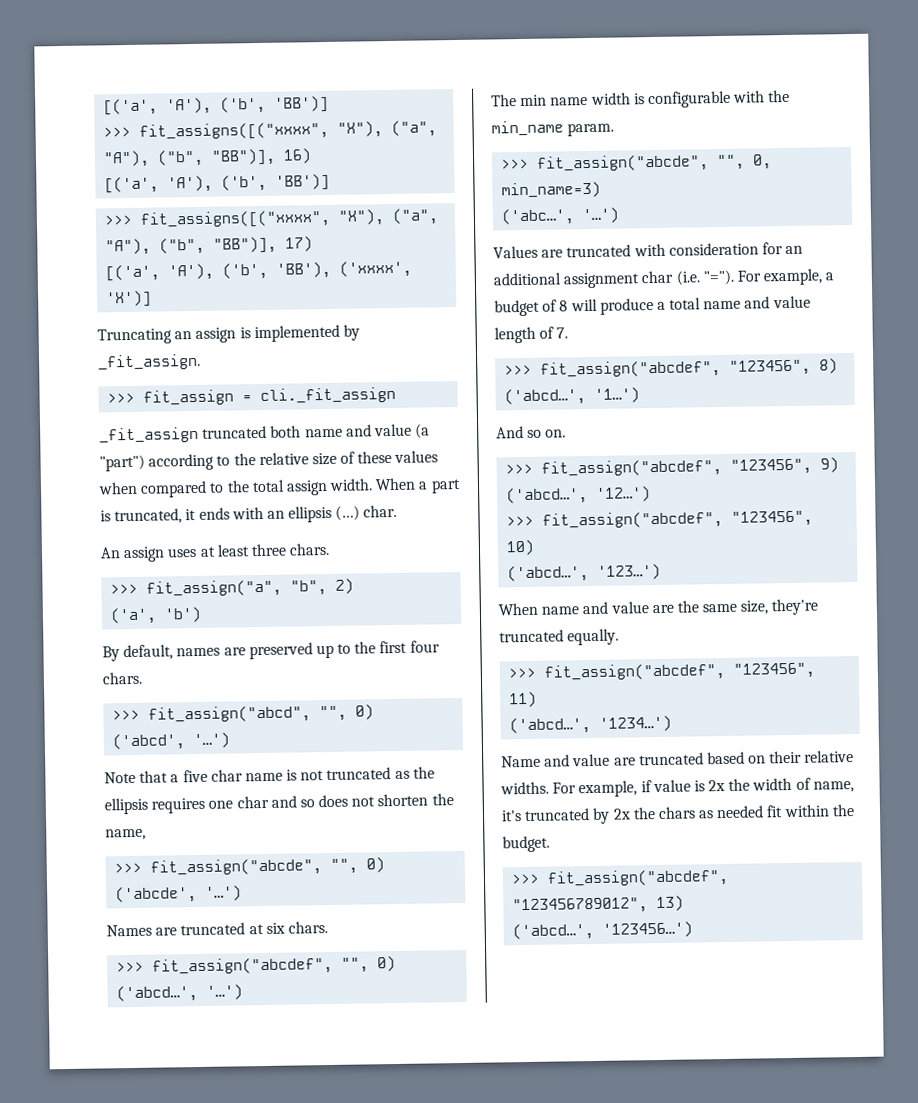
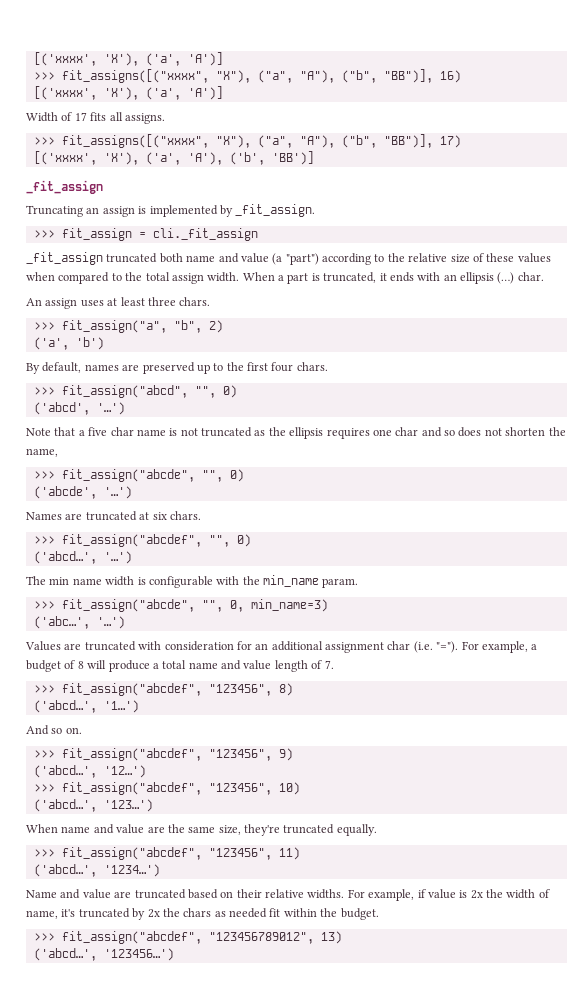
[103,95,330,116] [('a', 'A'), ('b', 'BB')] -> [33,52,223,66] [('xxxx', 'X'), ('a', 'A')]
[104,173,331,194] [('a', 'A'), ('b', 'BB')] -> [33,86,223,100] [26,112,165,124] [('xxxx', 'X'), ('a', 'A')] // Width of 17 fits all assigns.
[105,260,413,282] [106,290,153,308] [('a', 'A'), ('b', 'BB'), ('xxxx', 'X')] -> [33,151,314,165] [26,180,103,194] [('xxxx', 'X'), ('a', 'A'), ('b', 'BB')] // _fit_assign

